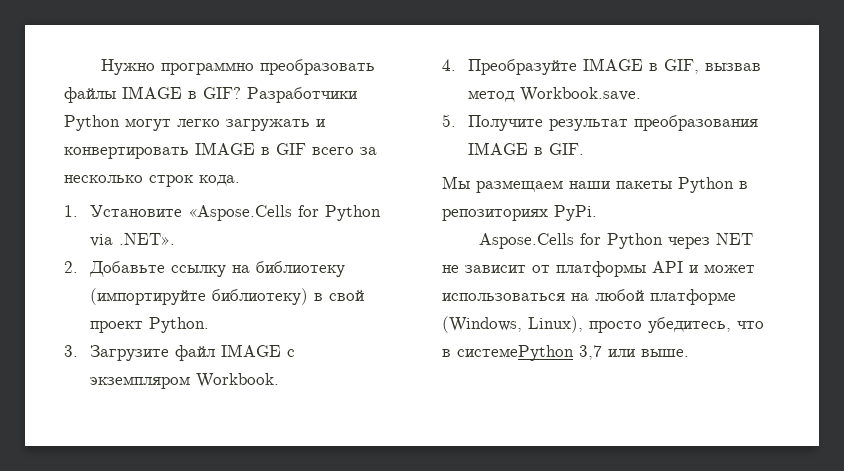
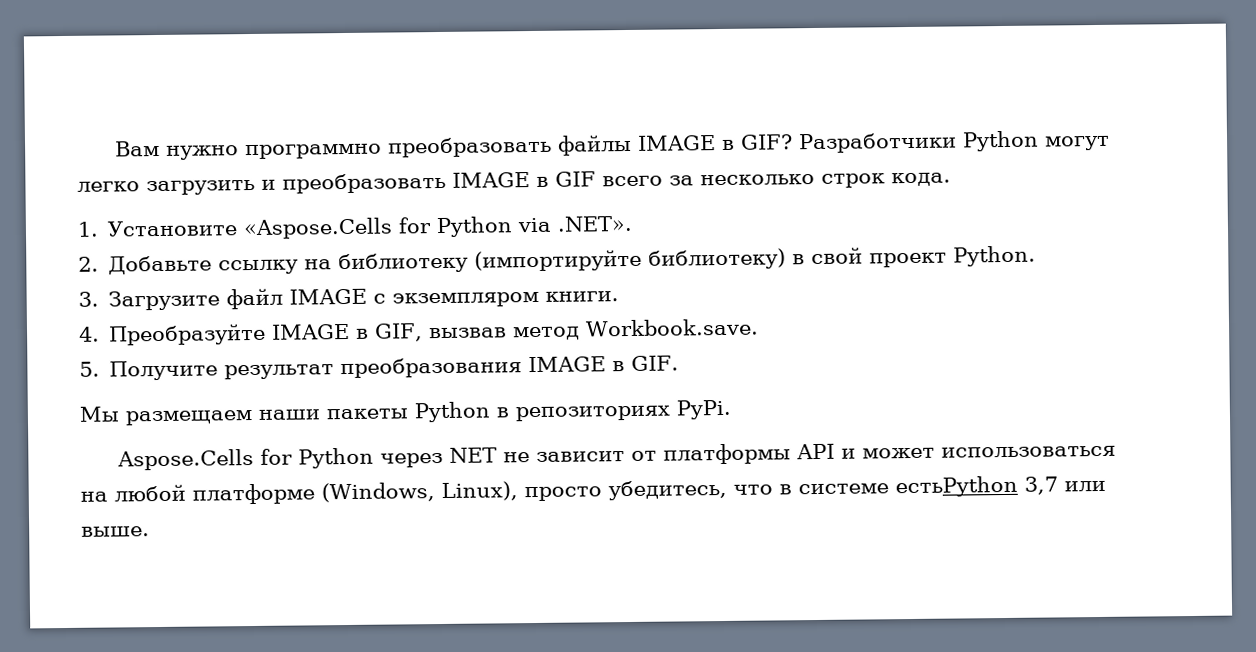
[101,59,156,75] Нужно -> [115,140,240,160] Вам нужно
[226,119,325,131] [64,147,189,159] загружать и конвертировать -> [146,172,446,196] загрузить и преобразовать
[195,373,279,388] Workbook. -> [545,291,620,302] книги.
[457,345,574,361] системеPython -> [798,475,1018,498] системе естьPython

